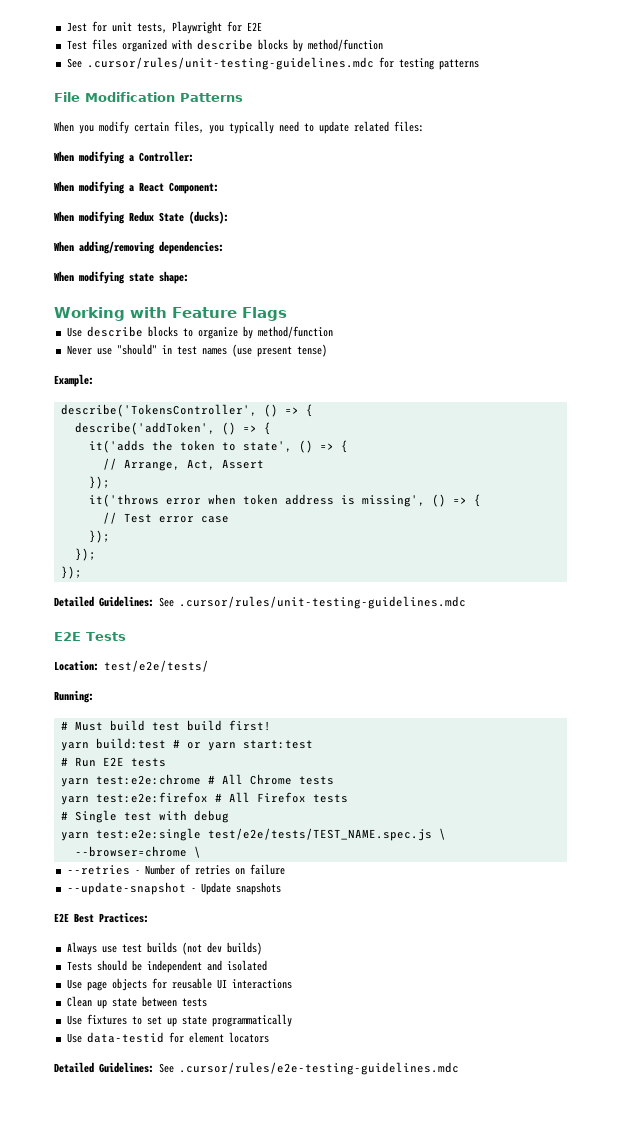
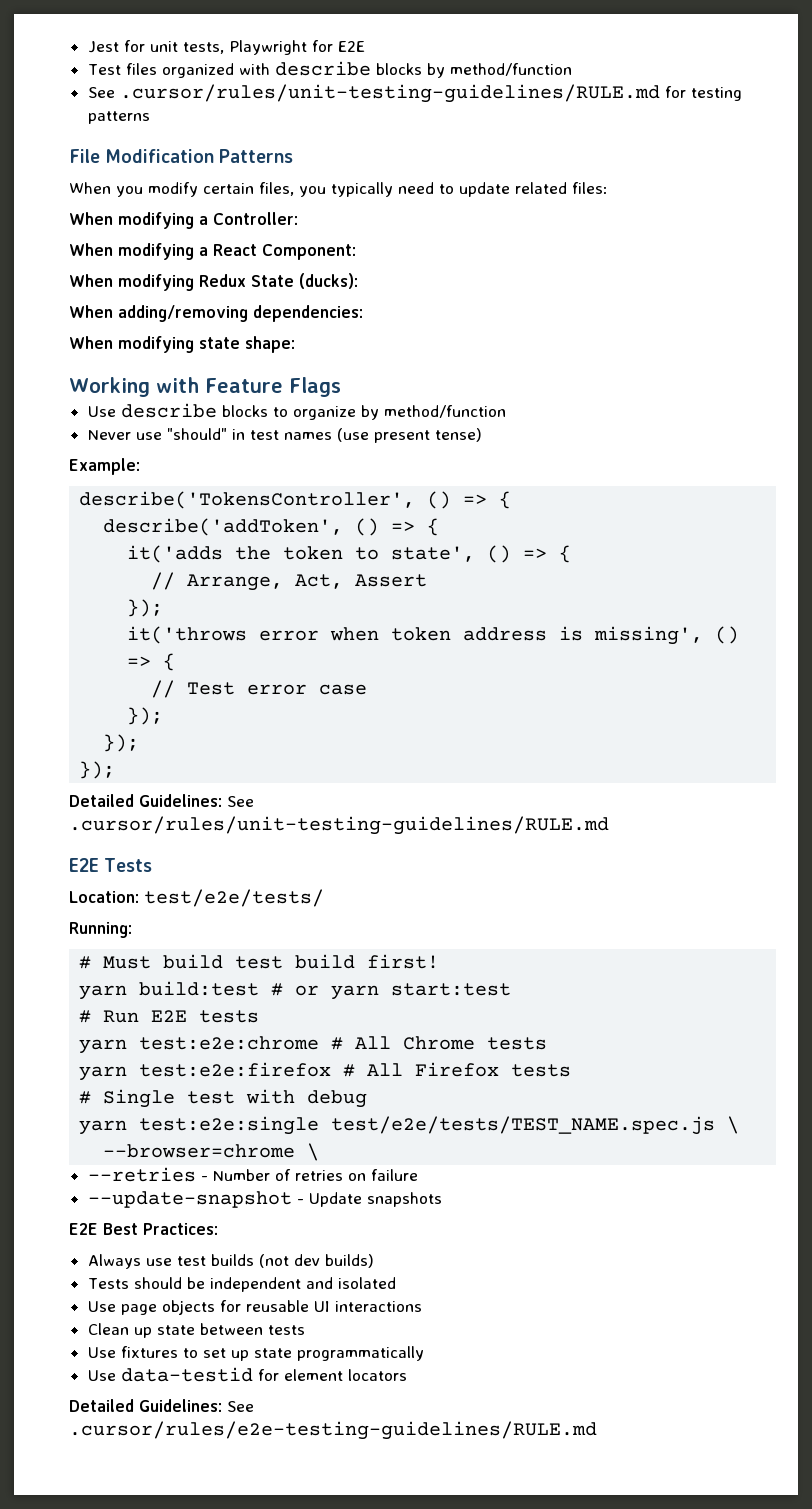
[86,57,374,70] .cursor/rules/unit-testing-guidelines.mdc -> [119,84,660,103] .cursor/rules/unit-testing-guidelines/RULE.md
[179,596,466,609] .cursor/rules/unit-testing-guidelines.mdc -> [69,816,609,835] .cursor/rules/unit-testing-guidelines/RULE.md
[179,1062,459,1075] .cursor/rules/e2e-testing-guidelines.mdc -> [69,1421,597,1440] .cursor/rules/e2e-testing-guidelines/RULE.md

